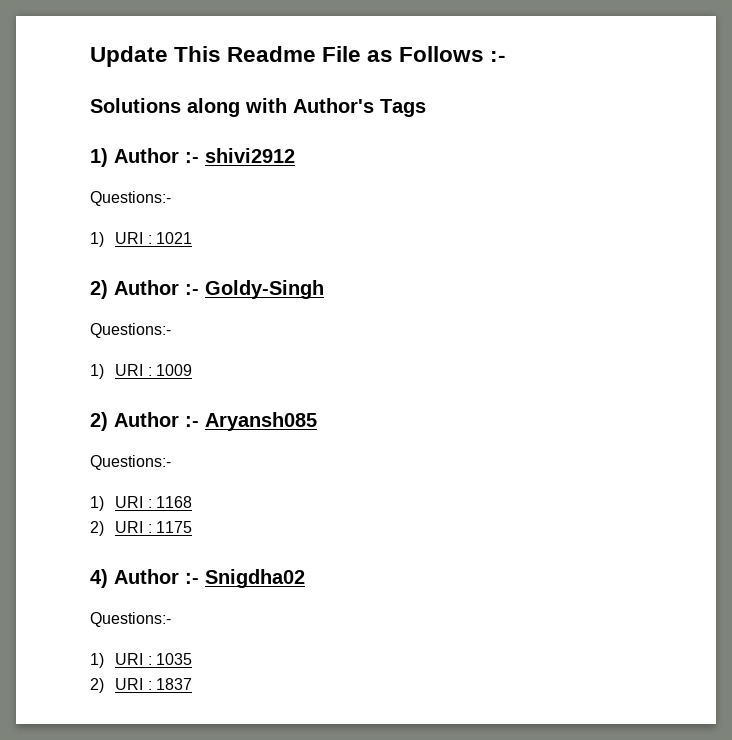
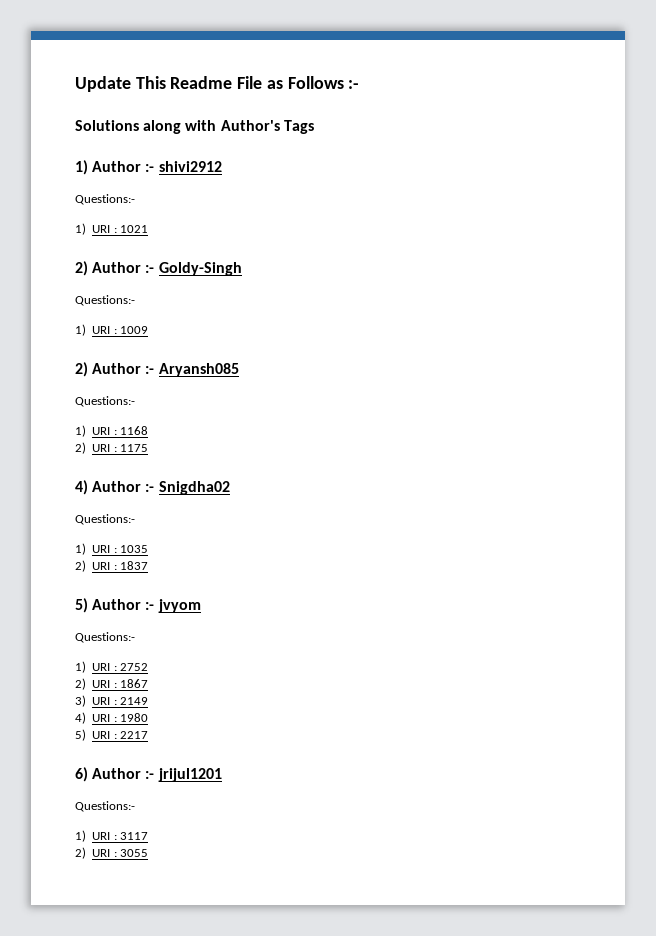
(192, 684) none -> [75,598,201,613] [75,632,135,643] [75,661,148,673] [75,678,148,690] [75,695,148,707] [75,712,148,724] [75,729,148,741] [75,767,222,782] [75,801,135,812] [75,830,148,842] [75,847,148,859] // 5) Author :- jvyom // Questions:- // 1) URI : 2752 // 2) URI : 1867 // 3) URI : 2149 // 4) URI : 1980 // 5) URI : 2217 // 6) Author :- jrijul1201 // Questions:- // 1) URI : 3117 // 2) URI : 3055

